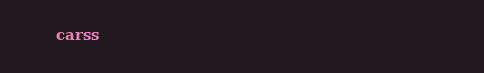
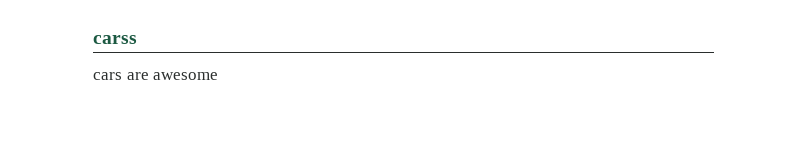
(99, 36) none -> [93,72,219,80] // cars are awesome

